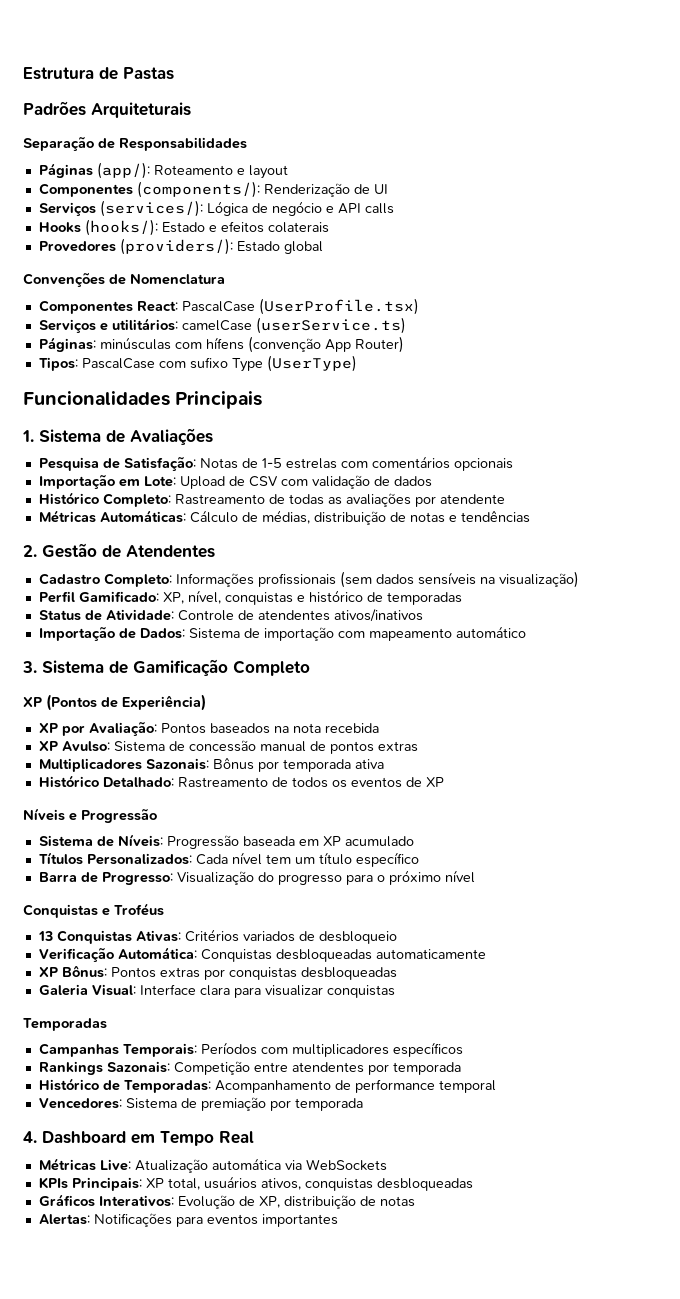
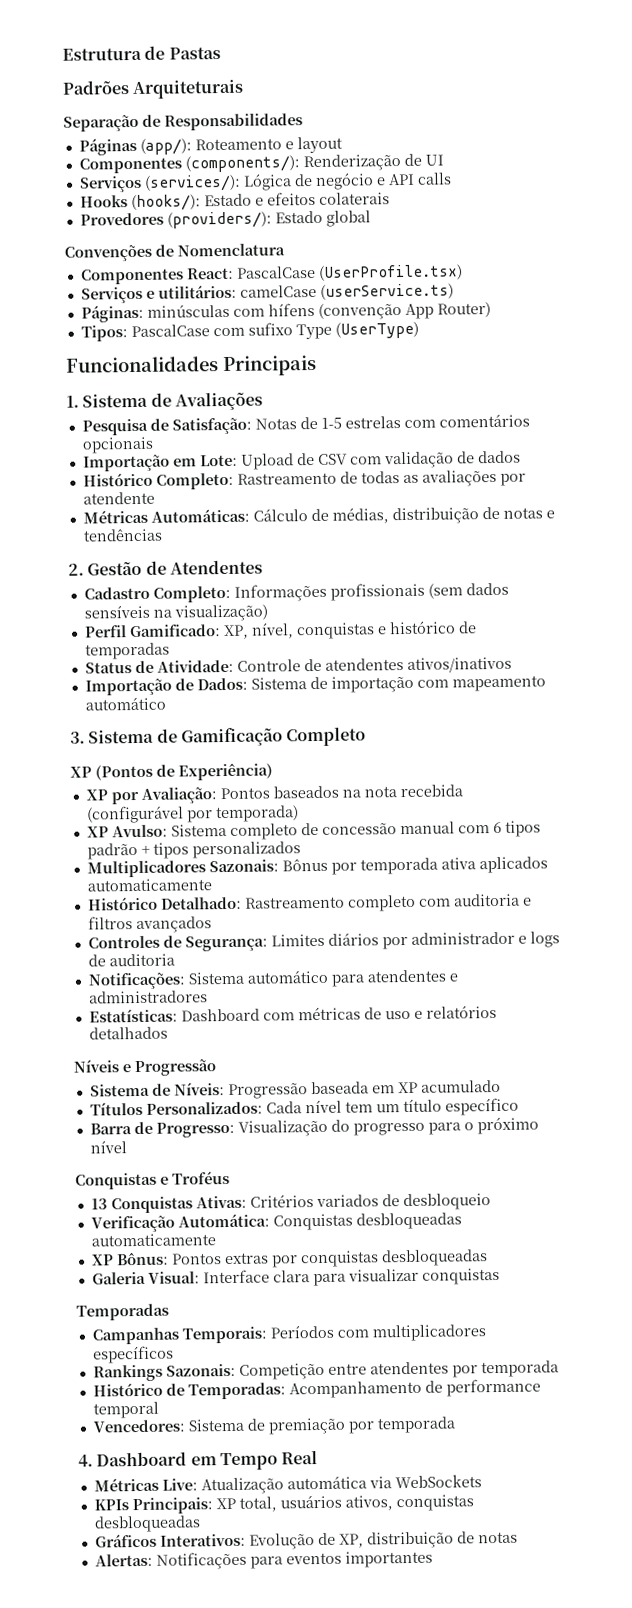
(379, 728) none -> [86,805,299,824] (configurável por temporada)
(165, 746) none -> [229,823,298,840] completo
[309,741,418,754] de pontos extras -> [457,820,541,837] [86,841,301,860] com 6 tipos padrão + tipos personalizados
(384, 764) none -> [478,856,548,874] [86,878,212,892] aplicados automaticamente
[271,777,444,788] de todos os eventos de XP -> [347,893,532,912] [87,916,212,934] [87,931,560,952] [87,953,175,967] [87,969,458,990] [88,990,208,1004] [88,1004,497,1023] [88,1026,168,1040] completo com auditoria e filtros avançados // Controles de Segurança: Limites diários por administrador e logs de auditoria // Notificações: Sistema automático para atendentes e administradores // Estatísticas: Dashboard com métricas de uso e relatórios detalhados

